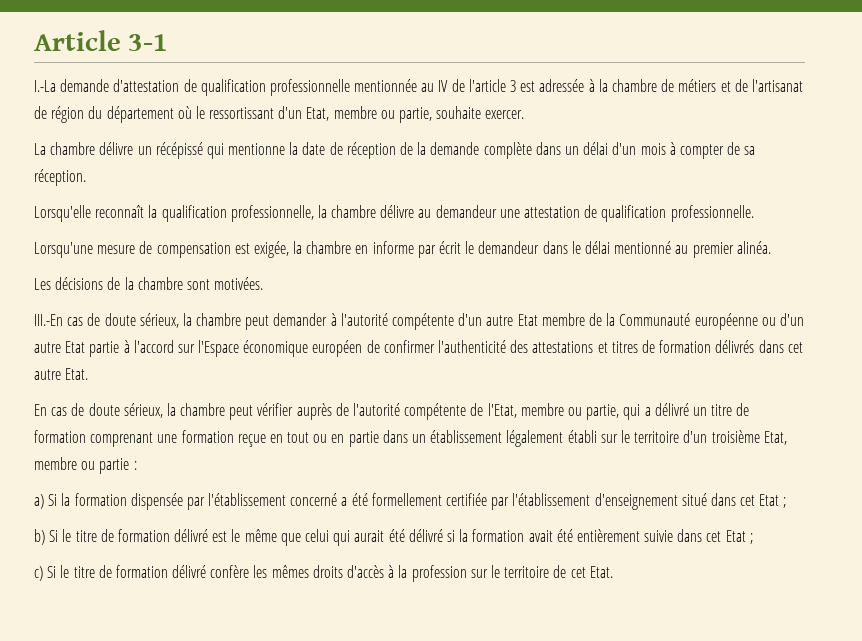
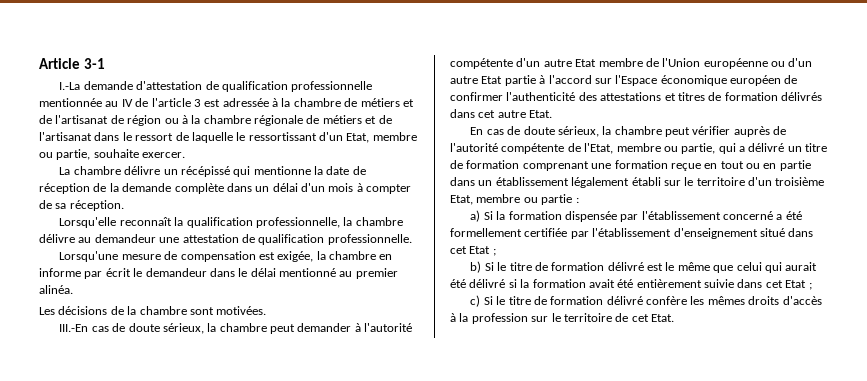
[88,106,192,123] du département où -> [164,115,392,126] [39,132,233,143] ou à la chambre régionale de métiers et de l'artisanat dans le ressort de laquelle
[606,313,691,326] la Communauté -> [662,58,701,67] l'Union

